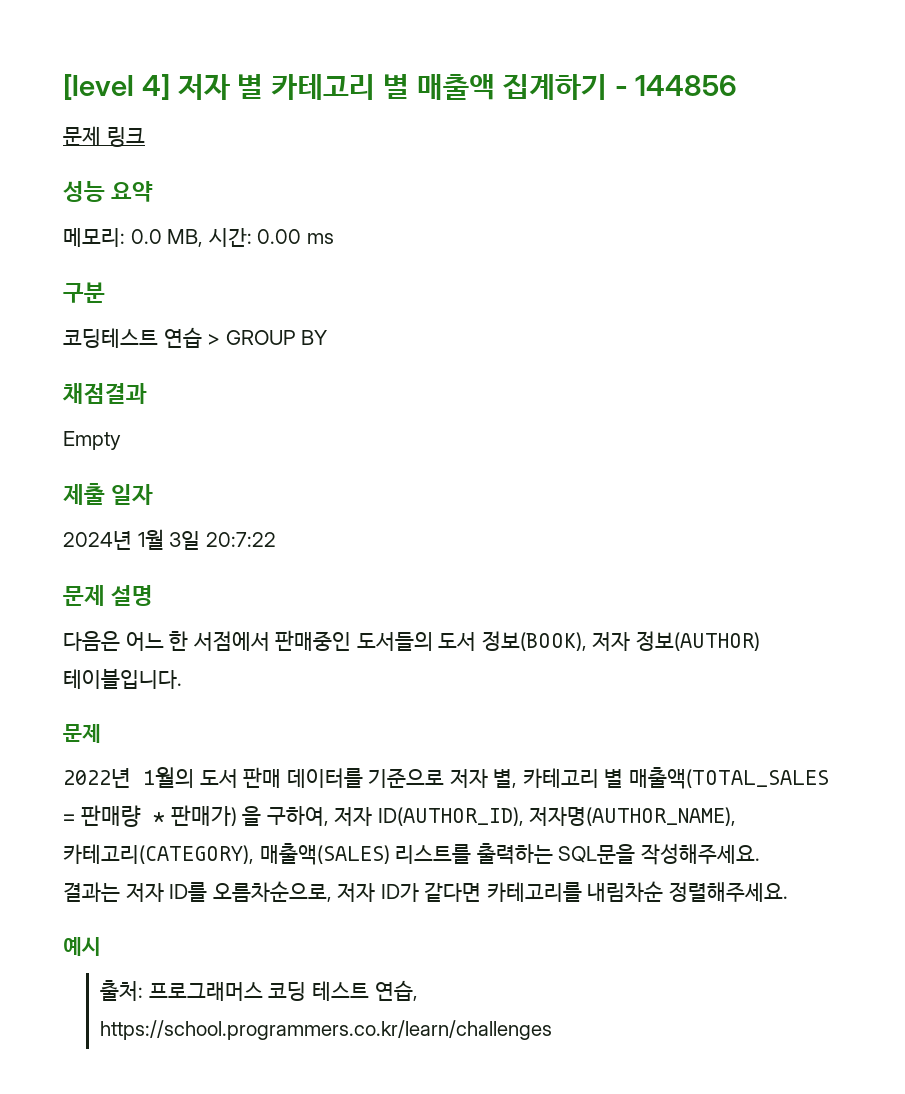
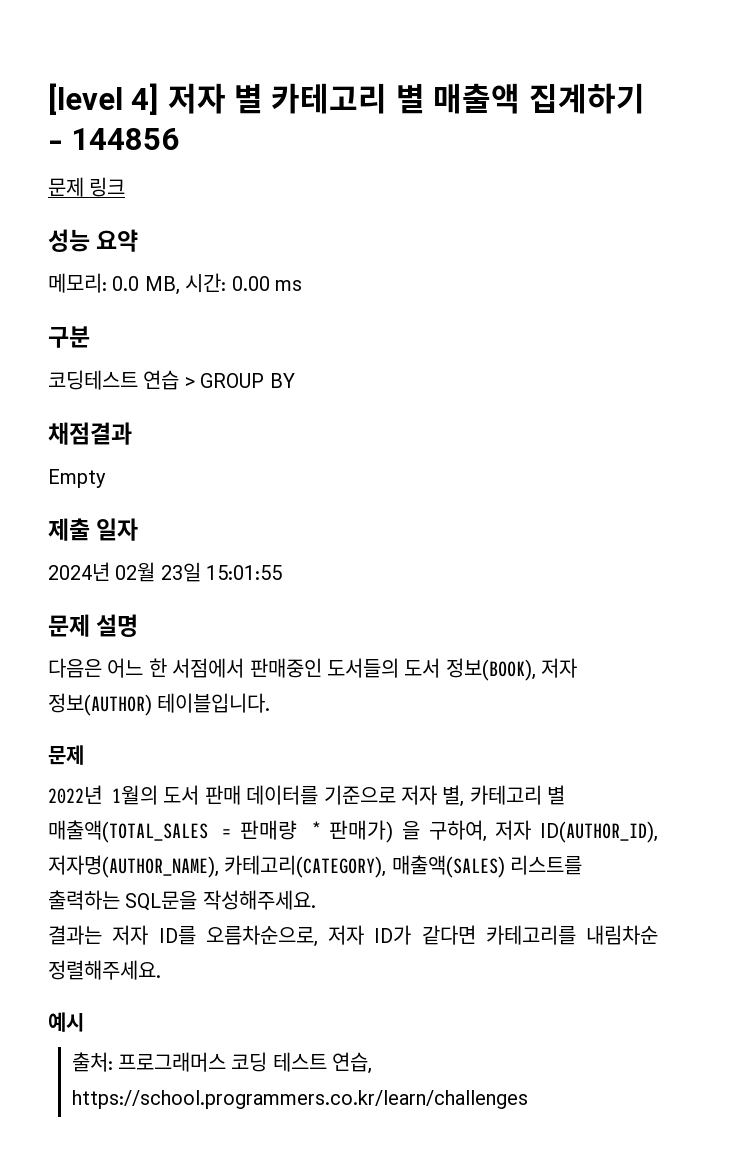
[137,529,276,550] 1월 3일 20:7:22 -> [115,562,283,582] 02월 23일 15:01:55

